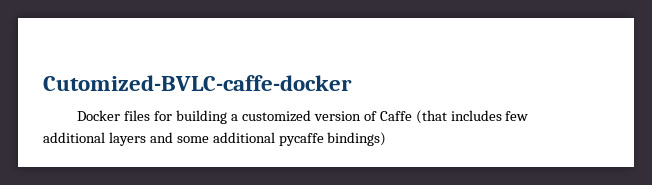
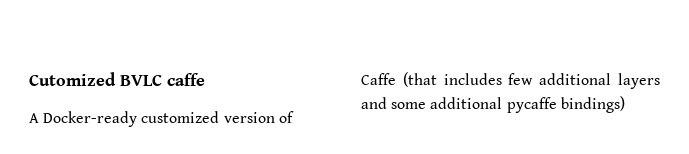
[43,75,352,91] [77,110,239,124] Cutomized-BVLC-caffe-docker // Docker files for building a -> [29,72,205,86] [29,111,138,127] Cutomized BVLC caffe // A Docker-ready

